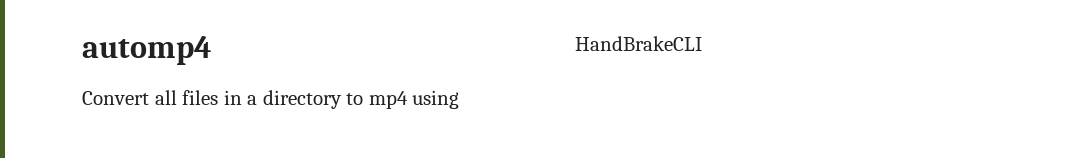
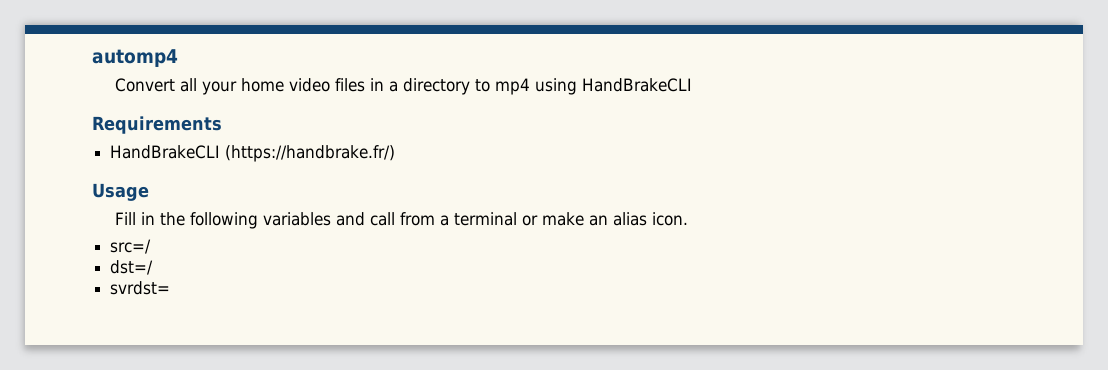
(177, 97) none -> [201,78,330,95] your home video
(702, 43) none -> [92,116,222,134] [110,145,396,162] [92,183,149,201] [114,212,688,229] [110,239,152,254] [110,260,154,275] [110,281,171,295] // Requirements // HandBrakeCLI (https://handbrake.fr/) // Usage // Fill in the following variables and call from a terminal or make an alias icon. // src=/ // dst=/ // svrdst=

